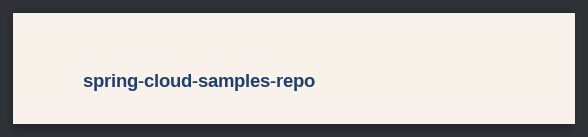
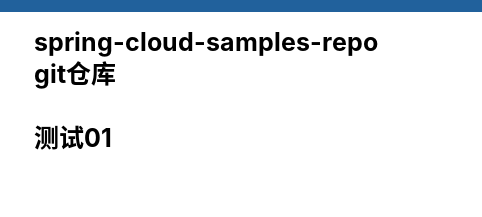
(315, 82) none -> [34,61,116,89] [34,125,112,150] git仓库 // 测试01

